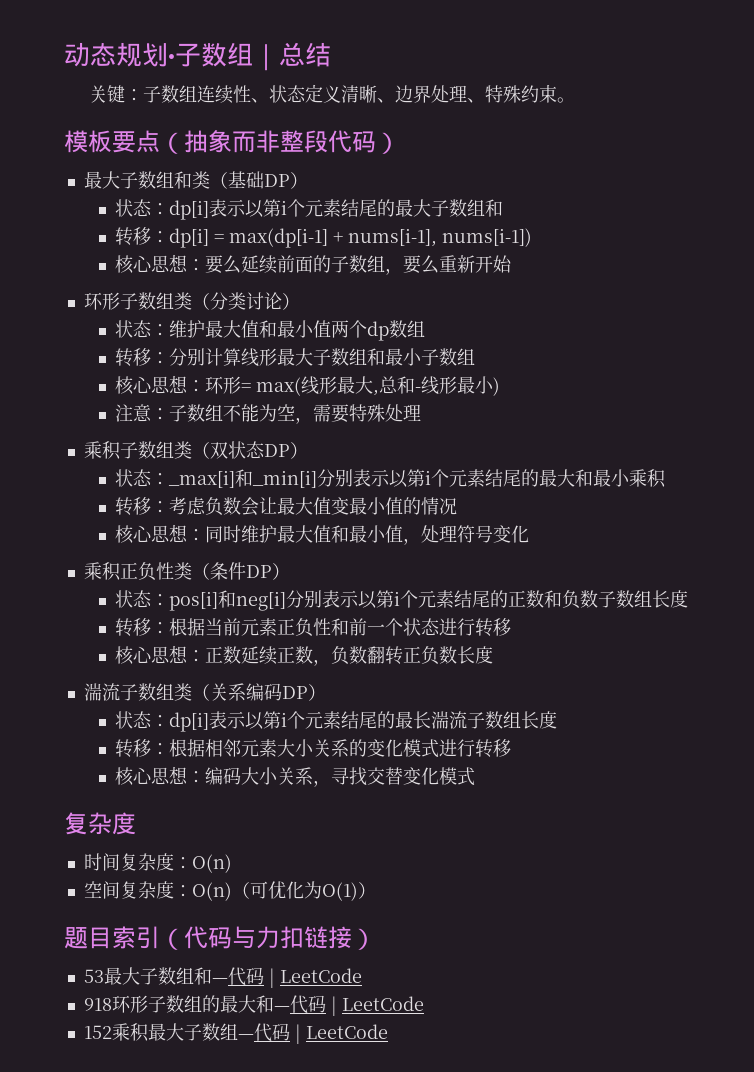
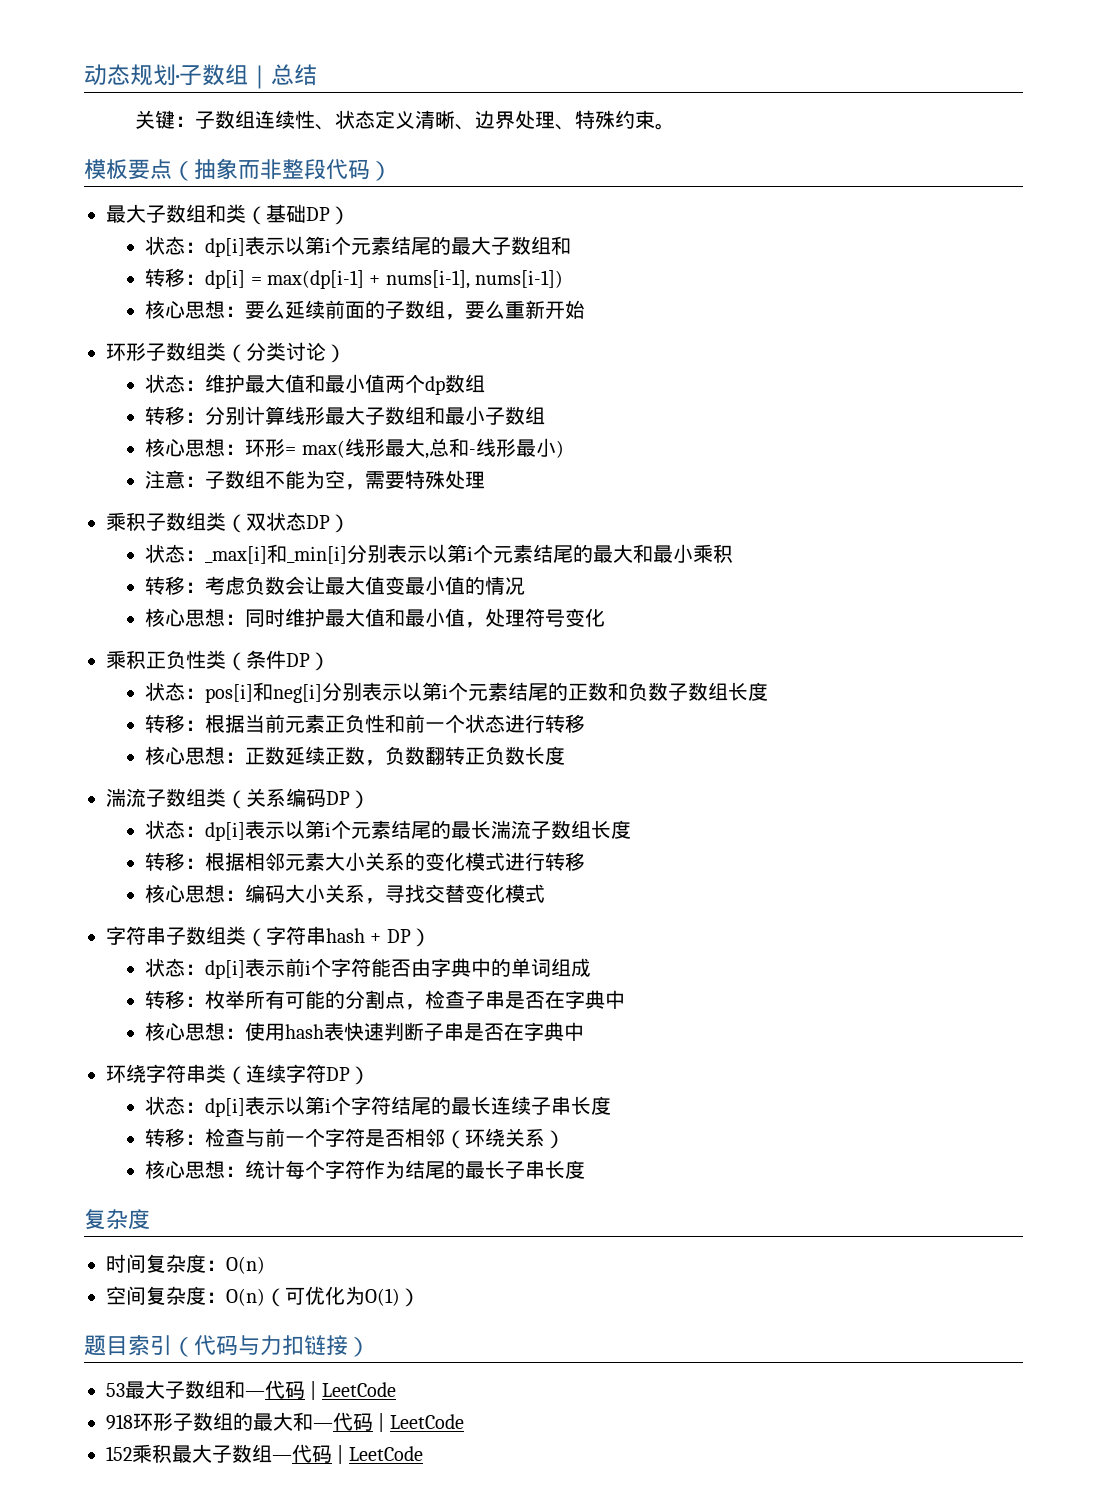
(476, 776) none -> [106,926,431,947] [145,958,592,979] [145,990,626,1010] [145,1022,585,1041] [106,1064,370,1085] [145,1096,612,1117] [145,1128,566,1149] [145,1160,586,1179] // 字符串子数组类（字符串hash + DP） // 状态：dp[i]表示前i个字符能否由字典中的单词组成 // 转移：枚举所有可能的分割点，检查子串是否在字典中 // 核心思想：使用hash表快速判断子串是否在字典中 // 环绕字符串类（连续字符DP） // 状态：dp[i]表示以第i个字符结尾的最长连续子串长度 // 转移：检查与前一个字符是否相邻（环绕关系） // 核心思想：统计每个字符作为结尾的最长子串长度

